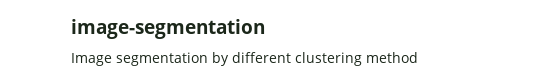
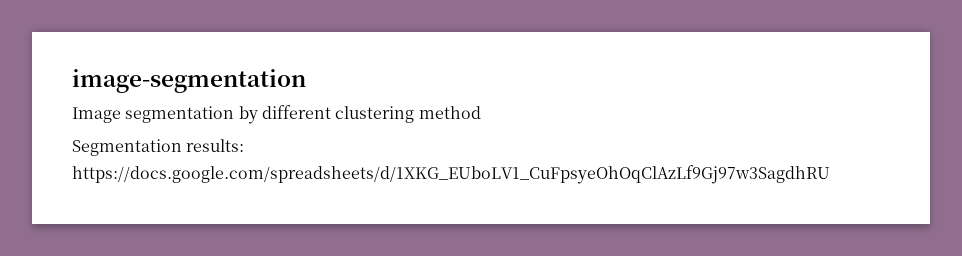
(418, 57) none -> [72,139,245,156] [72,165,830,184] // Segmentation results: https://docs.google.com/spreadsheets/d/1XKG_EUboLV1_CuFpsyeOhOqClAzLf9Gj97w3SagdhRU

